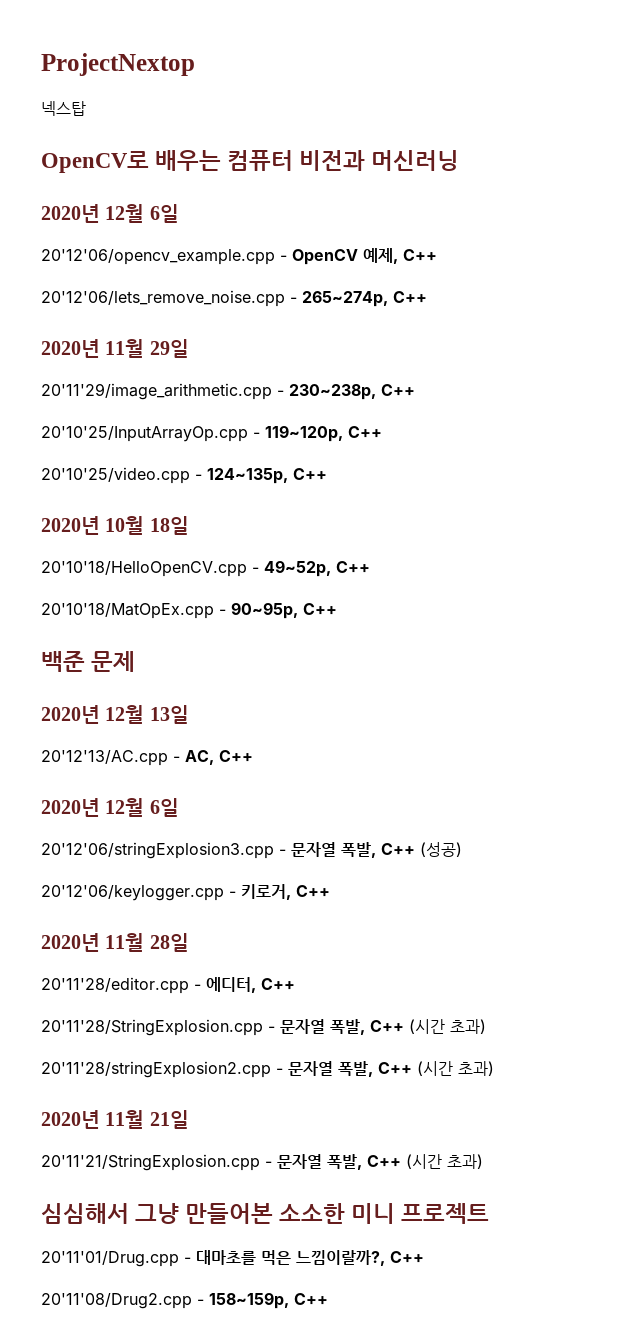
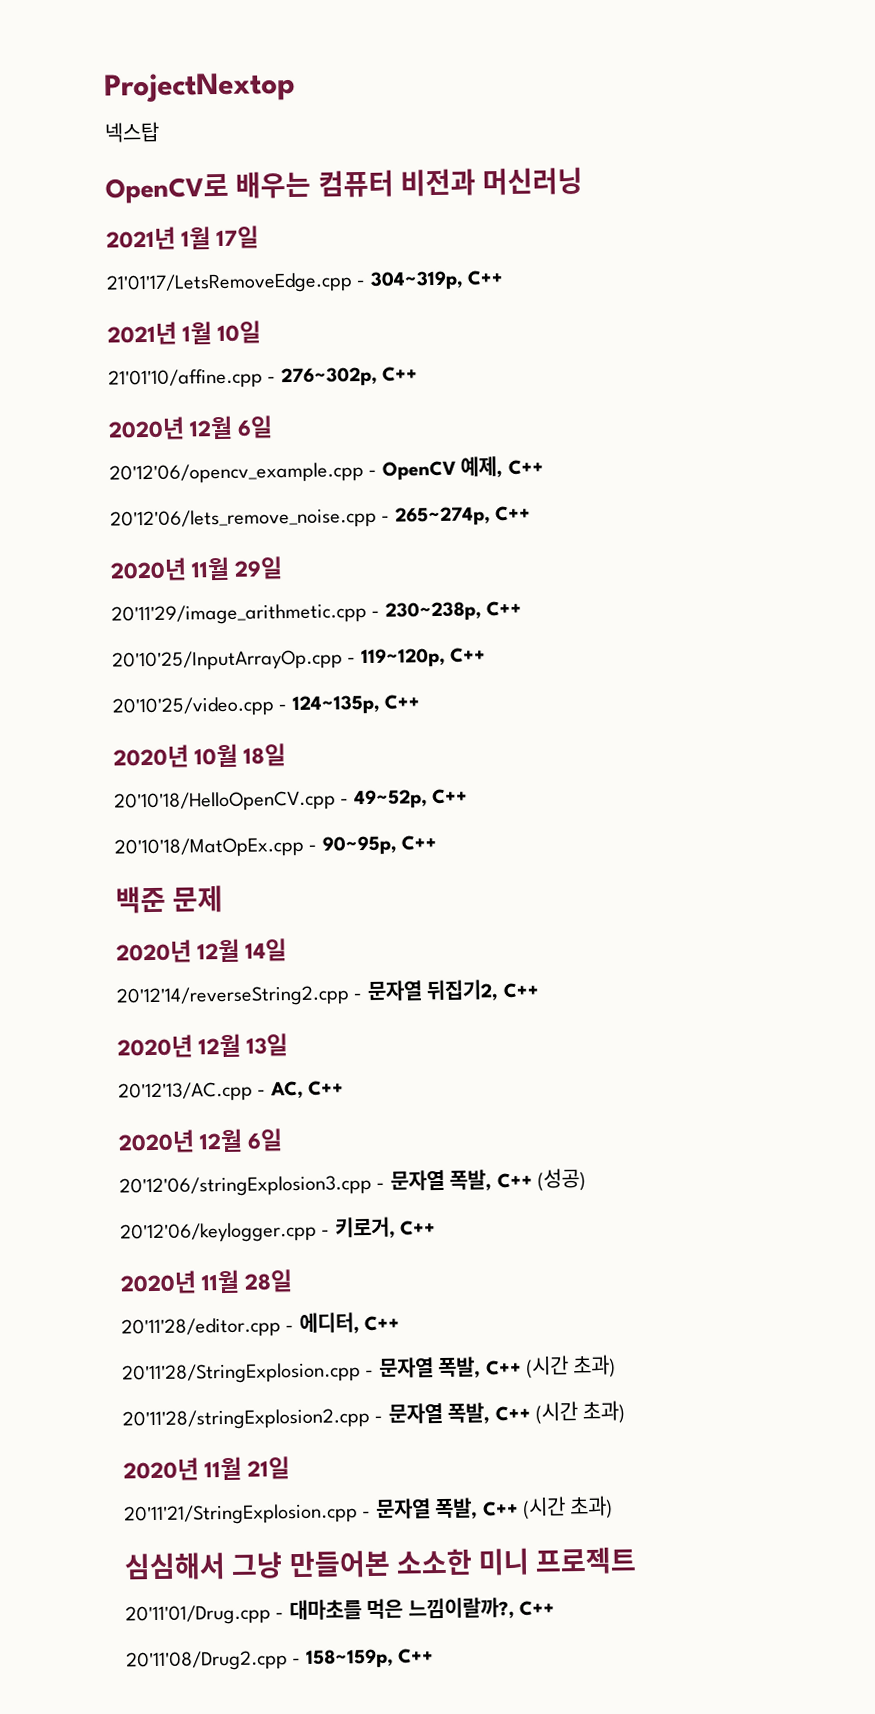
(460, 160) none -> [106,225,260,251] [106,270,505,295] [107,320,262,346] [108,366,419,390] // 2021년 1월 17일 // 21'01'17/LetsRemoveEdge.cpp - 304~319p, C++ // 2021년 1월 10일 // 21'01'10/affine.cpp - 276~302p, C++
(136, 661) none -> [116,938,288,964] [116,979,539,1008] // 2020년 12월 14일 // 20'12'14/reverseString2.cpp - 문자열 뒤집기2, C++

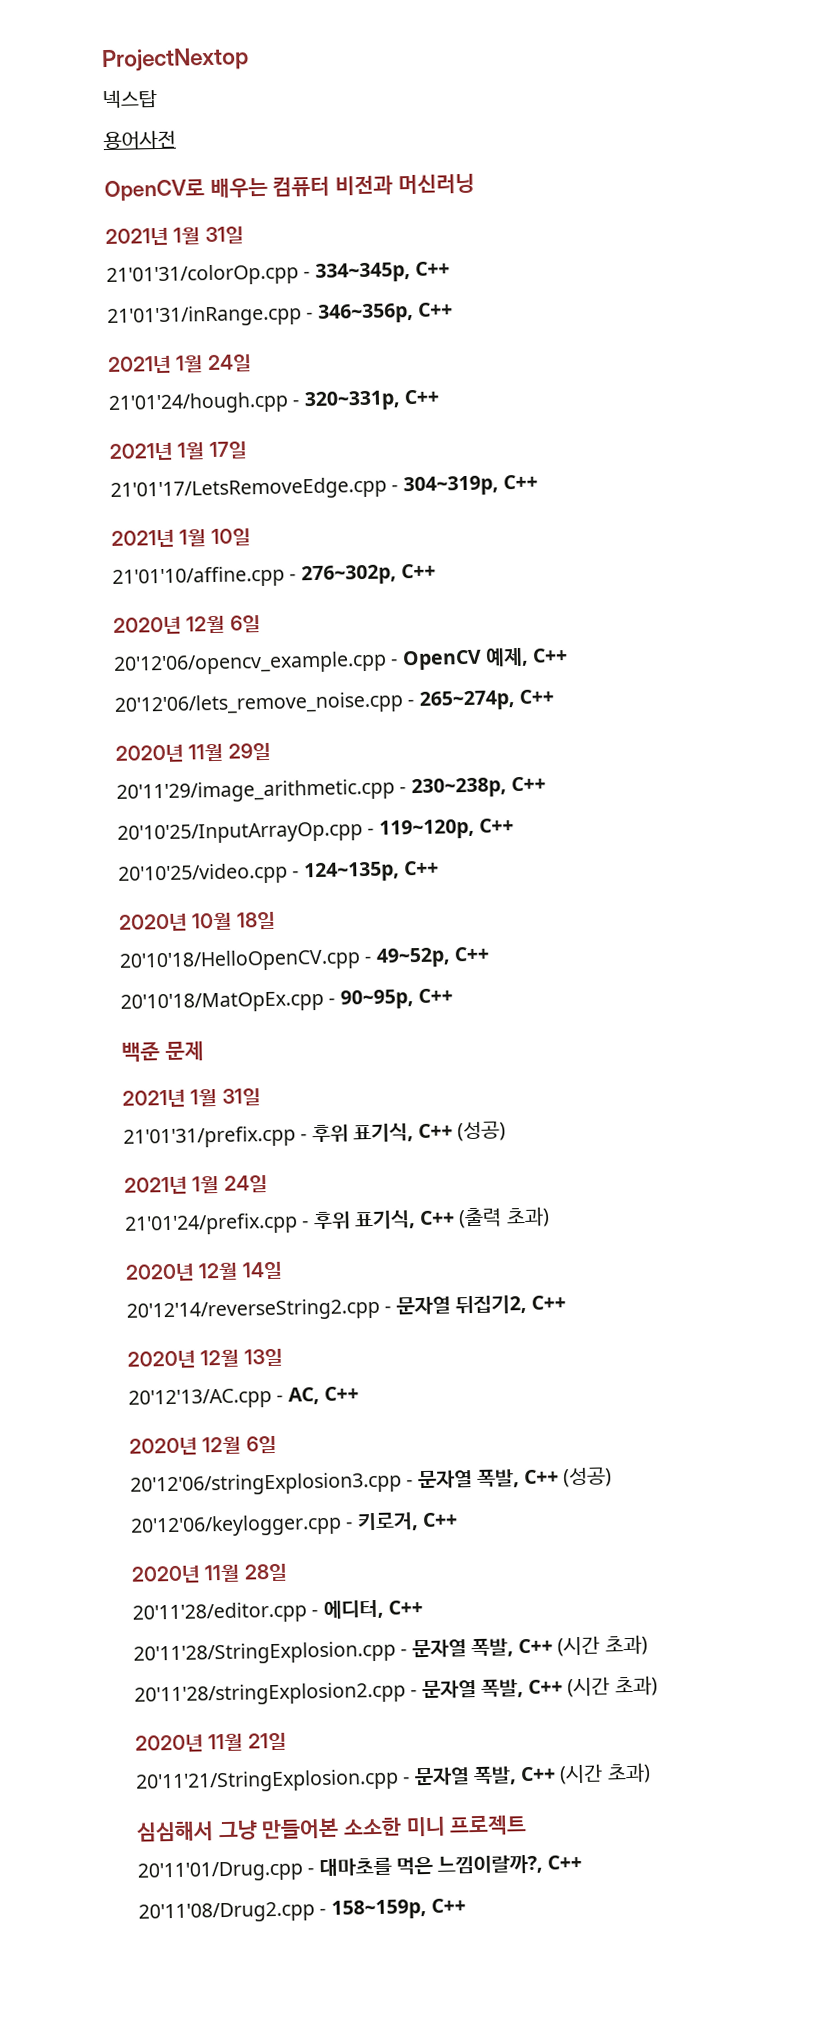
(159, 132) none -> [103,129,176,151] // 용어사전
(584, 181) none -> [105,226,244,247] [106,261,450,288] [107,302,453,329] [107,354,252,375] [108,389,439,416] // 2021년 1월 31일 // 21'01'31/colorOp.cpp - 334~345p, C++ // 21'01'31/inRange.cpp - 346~356p, C++ // 2021년 1월 24일 // 21'01'24/hough.cpp - 320~331p, C++
(224, 898) none -> [122,1088,261,1108] [123,1121,507,1149] [124,1175,268,1195] [124,1206,550,1236] // 2021년 1월 31일 // 21'01'31/prefix.cpp - 후위 표기식, C++ (성공) // 2021년 1월 24일 // 21'01'24/prefix.cpp - 후위 표기식, C++ (출력 초과)

